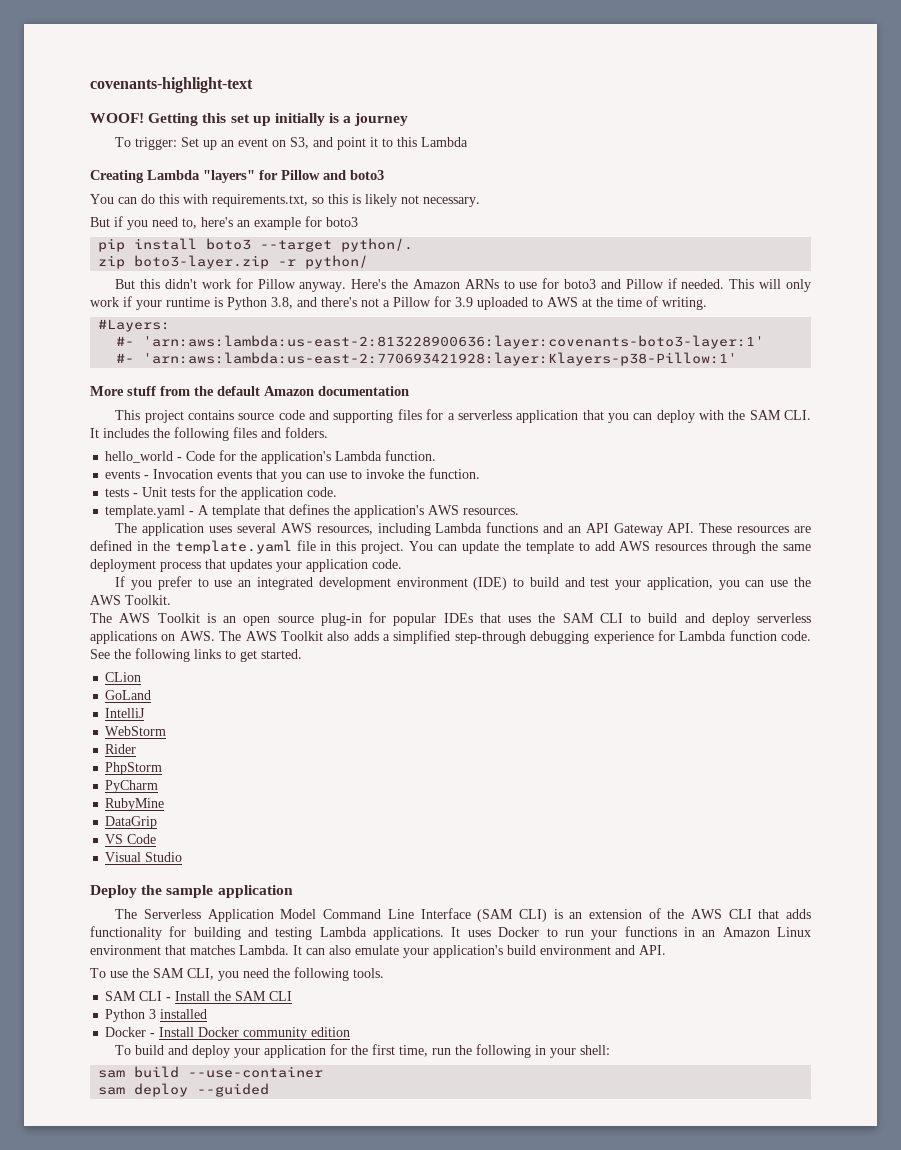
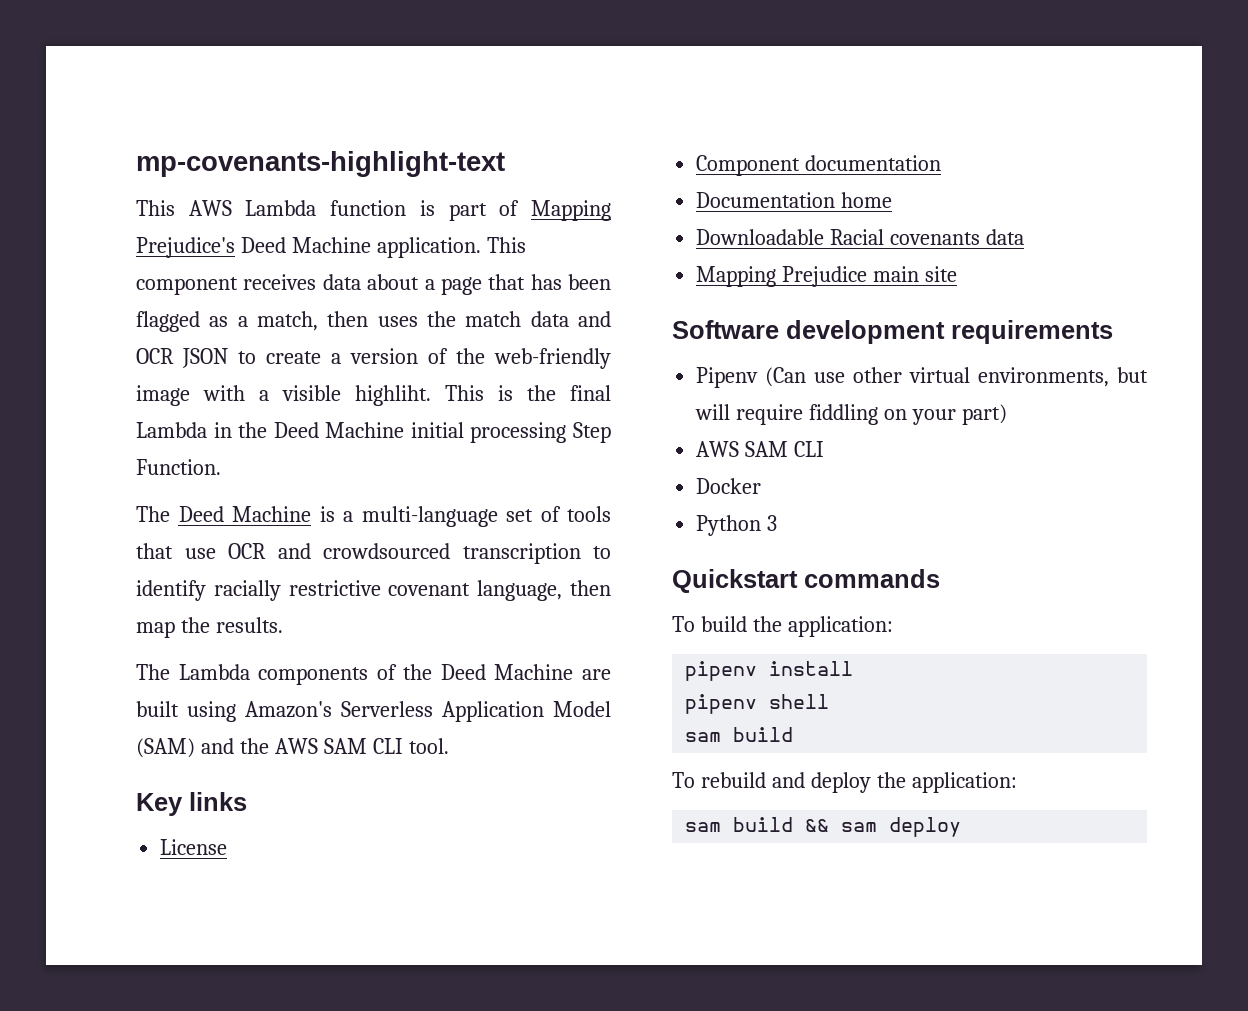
[90,77,253,93] [90,113,409,126] [115,137,469,150] [90,170,384,183] [90,194,480,207] [90,216,358,230] [98,238,414,252] [98,255,369,269] [115,278,811,292] [90,296,707,310] [98,319,171,332] [116,335,765,349] [116,352,738,366] [90,386,409,396] [115,409,811,423] [90,427,328,441] [105,450,437,464] [105,468,481,482] [105,486,338,500] [105,504,520,518] [115,522,812,536] [90,540,812,554] [90,559,402,572] [115,576,811,590] [90,595,171,605] [90,612,811,626] [90,630,811,644] [90,648,302,662] [105,672,142,682] [105,690,152,700] [105,708,146,718] [105,726,167,736] [105,744,137,754] [105,762,163,775] [105,780,159,793] [105,798,165,811] [105,816,158,829] [105,834,157,844] [105,852,183,862] [90,885,293,898] [115,908,812,922] [90,926,812,940] [90,945,666,958] [90,967,384,981] [105,991,293,1001] covenants-highlight-text // WOOF! Getting this set up initially is a journey // To trigger: Set up an event on S3, and point it to this Lambda // Creating Lambda "layers" for Pillow and boto3 // You can do this with requirements.txt, so this is likely not necessary. // But if you need to, here's an example for boto3 // pip install boto3 --target python/. // zip boto3-layer.zip -r python/ // But this didn't work for Pillow anyway. Here's the Amazon ARNs to use for boto3 and Pillow if needed. This will only work if your runtime is Python 3.8, and there's not a Pillow for 3.9 uploaded to AWS at the time of writing. // #Layers: // #- 'arn:aws:lambda:us-east-2:813228900636:layer:covenants-boto3-layer:1' // #- 'arn:aws:lambda:us-east-2:770693421928:layer:Klayers-p38-Pillow:1' // More stuff from the default Amazon documentation // This project contains source code and supporting files for a serverless application that you can deploy with the SAM CLI. It includes the following files and folders. // hello_world - Code for the application's Lambda function. // events - Invocation events that you can use to invoke the function. // tests - Unit tests for the application code. // template.yaml - A template that defines the application's AWS resources. // The application uses several AWS resources, including Lambda functions and an API Gateway API. These resources are defined in the template.yaml file in this project. You can update the template to add AWS resources through the same deployment process that updates your application code. // If you prefer to use an integrated development environment (IDE) to build and test your application, you can use the AWS Toolkit. // The AWS Toolkit is an open source plug-in for popular IDEs that uses the SAM CLI to build and deploy serverless applications on AWS. The AWS Toolkit also adds a simplified step-through debugging experience for Lambda function code. See the following links to get started. // CLion // GoLand // IntelliJ // WebStorm // Rider // PhpStorm // PyCharm // RubyMine // DataGrip // VS Code // Visual Studio // Deploy the sample application // The Serverless Application Model Command Line Interface (SAM CLI) is an extension of the AWS CLI that adds functionality for building and testing Lambda applications. It uses Docker to run your functions in an Amazon Linux environment that matches Lambda. It can also emulate your application's build environment and API. // To use the SAM CLI, you need the following tools. // SAM CLI - Install the SAM CLI -> [136,151,505,177] [136,200,611,221] [136,237,526,258] [136,274,611,295] [136,311,611,332] [136,348,611,369] [136,385,611,406] [136,422,611,443] [136,459,221,475] [136,506,611,527] [136,543,611,564] [136,580,611,601] [136,617,283,638] [136,664,611,685] [136,701,611,722] [136,738,449,758] [136,792,247,816] [160,839,228,855] [696,155,942,176] [696,192,893,208] [696,229,1025,245] [696,266,958,287] [672,320,1113,344] [696,367,1148,388] [695,404,1007,425] [696,441,825,457] [696,478,762,494] mp-covenants-highlight-text // This AWS Lambda function is part of Mapping Prejudice's Deed Machine application. This component receives data about a page that has been flagged as a match, then uses the match data and OCR JSON to create a version of the web-friendly image with a visible highliht. This is the final Lambda in the Deed Machine initial processing Step Function. // The Deed Machine is a multi-language set of tools that use OCR and crowdsourced transcription to identify racially restrictive covenant language, then map the results. // The Lambda components of the Deed Machine are built using Amazon's Serverless Application Model (SAM) and the AWS SAM CLI tool. // Key links // License // Component documentation // Documentation home // Downloadable Racial covenants data // Mapping Prejudice main site // Software development requirements // Pipenv (Can use other virtual environments, but will require fiddling on your part) // AWS SAM CLI // Docker
[160,1009,208,1019] [105,1027,351,1040] [115,1044,611,1058] [98,1066,324,1078] [98,1083,270,1097] installed // Docker - Install Docker community edition // To build and deploy your application for the first time, run the following in your shell: // sam build --use-container // sam deploy --guided -> [672,569,940,593] [672,616,893,637] [685,661,854,681] [685,694,830,714] [685,727,794,742] [672,772,1017,793] [685,817,962,837] // Quickstart commands // To build the application: // pipenv install // pipenv shell // sam build // To rebuild and deploy the application: // sam build && sam deploy

